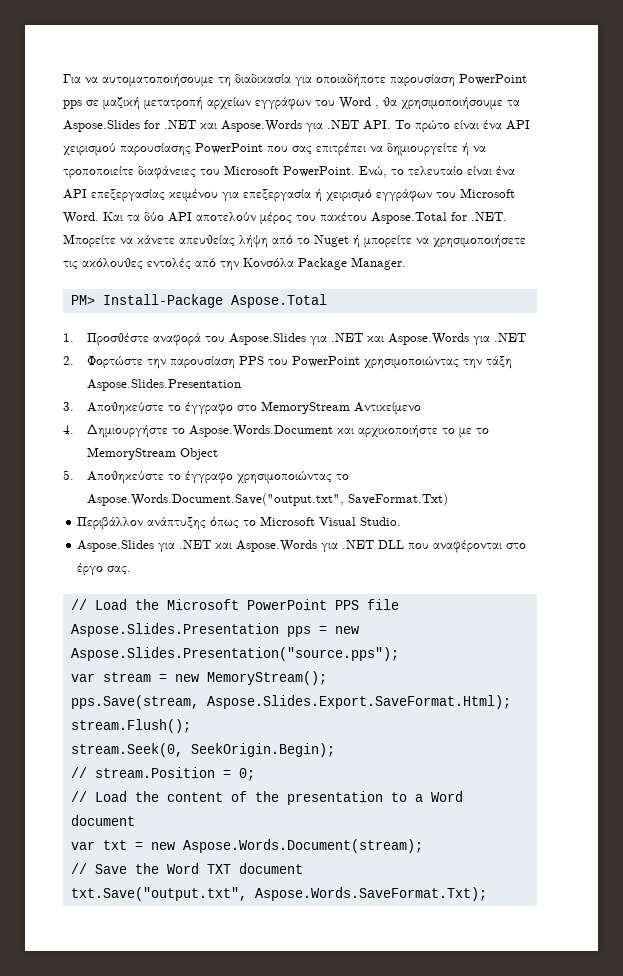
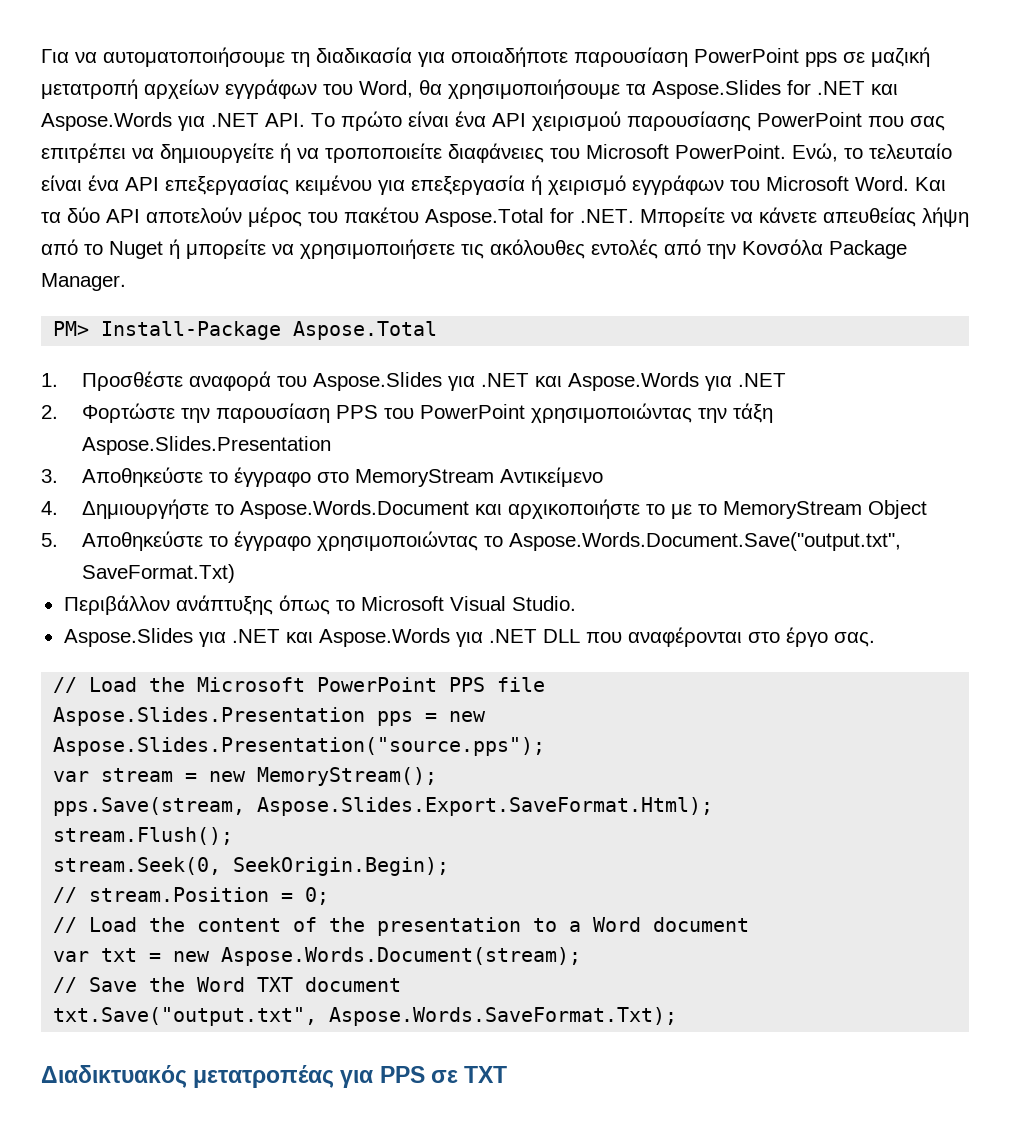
[339,97,379,109] Word , -> [359,80,413,98] Word,
(487, 894) none -> [41,1065,508,1088] // Διαδικτυακός μετατροπέας για PPS σε TXT

